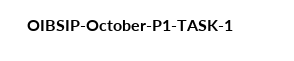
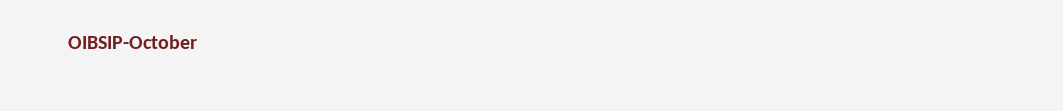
[27,20,233,31] OIBSIP-October-P1-TASK-1 -> [68,35,197,49] OIBSIP-October

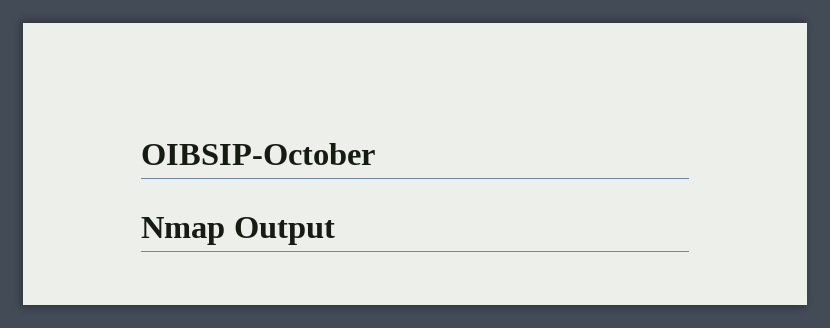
(197, 42) none -> [141,217,335,245] // Nmap Output

